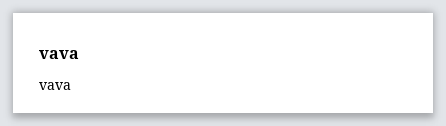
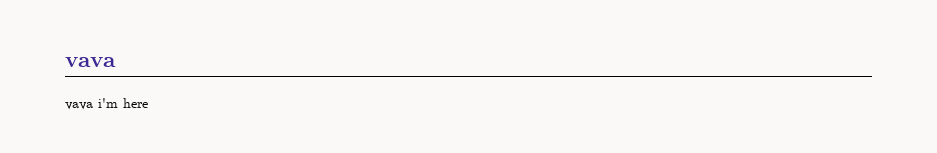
(71, 86) none -> [98,98,148,108] i'm here

